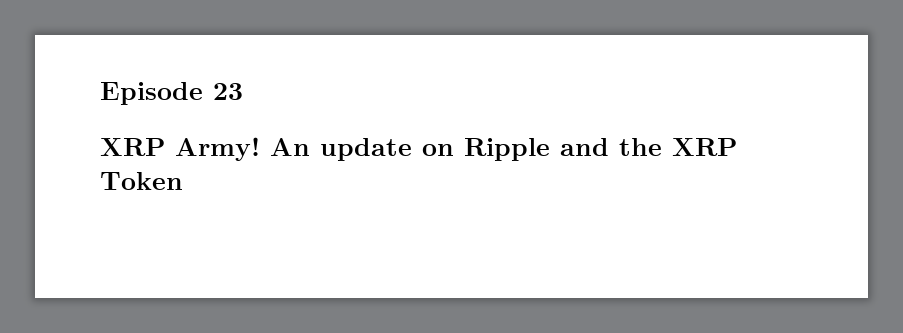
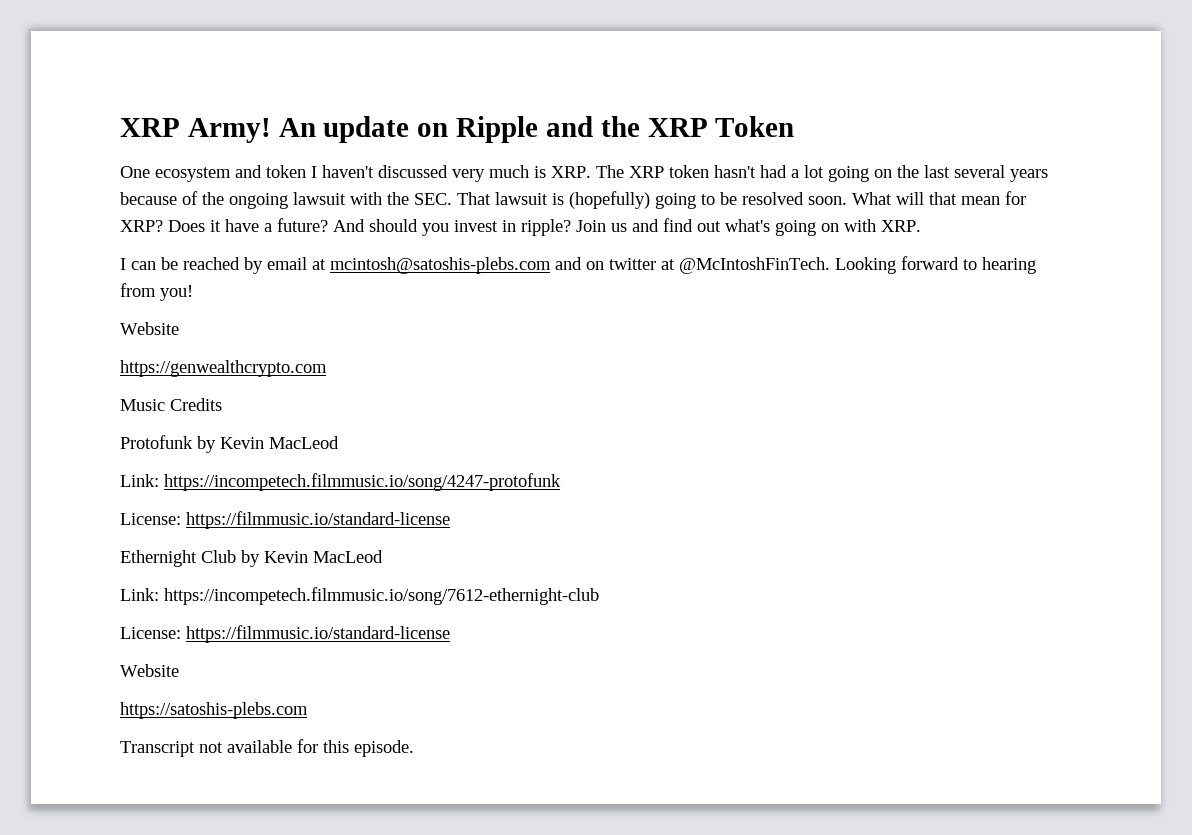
[100,82,243,105] Episode 23 // -> (120, 127) none
(183, 181) none -> [120,165,1048,182] [120,191,1026,209] [120,218,921,236] [120,256,1036,274] [120,283,193,301] [120,322,179,335] [120,360,327,377] [120,398,222,411] [120,435,339,453] [120,473,561,491] [120,511,450,529] [120,550,383,567] [120,587,599,605] [120,625,450,643] [120,664,179,677] [120,702,308,719] [120,739,414,757] // One ecosystem and token I haven't discussed very much is XRP. The XRP token hasn't had a lot going on the last several years because of the ongoing lawsuit with the SEC. That lawsuit is (hopefully) going to be resolved soon. What will that mean for XRP? Does it have a future? And should you invest in ripple? Join us and find out what's going on with XRP. // I can be reached by email at mcintosh@satoshis-plebs.com and on twitter at @McIntoshFinTech. Looking forward to hearing from you! // Website // https://genwealthcrypto.com // Music Credits // Protofunk by Kevin MacLeod // Link: https://incompetech.filmmusic.io/song/4247-protofunk // License: https://filmmusic.io/standard-license // Ethernight Club by Kevin MacLeod // Link: https://incompetech.filmmusic.io/song/7612-ethernight-club // License: https://filmmusic.io/standard-license // Website // https://satoshis-plebs.com // Transcript not available for this episode.

